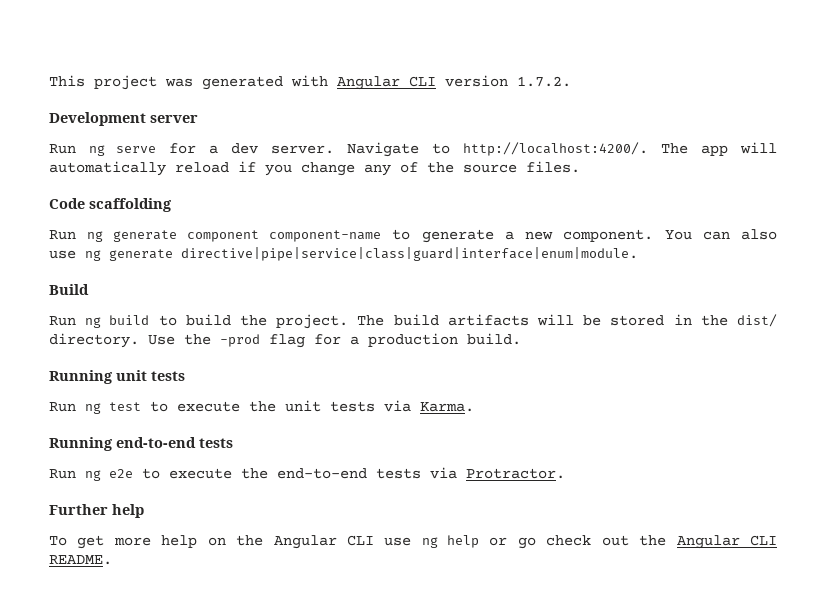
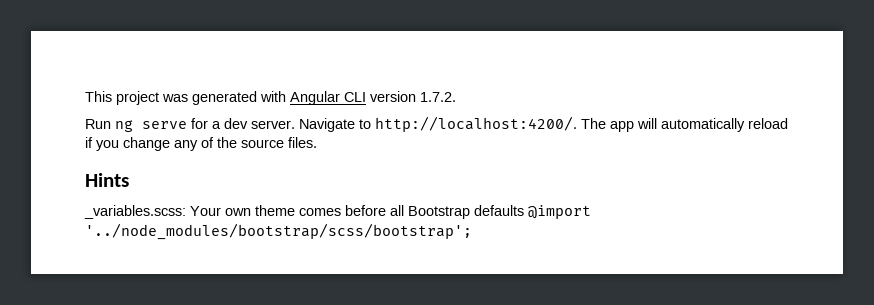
[49,112,198,126] // Development server -> (456, 97) none
[49,198,172,212] [49,229,777,243] [49,247,638,261] [49,284,89,295] [49,314,778,329] [49,333,521,348] [49,370,185,384] [49,400,474,414] [49,437,233,451] [49,467,565,481] [49,504,144,518] [49,535,778,549] [49,555,112,565] Code scaffolding // Run ng generate component component-name to generate a new component. You can also use ng generate directive|pipe|service|class|guard|interface|enum|module. // Build // Run ng build to build the project. The build artifacts will be stored in the dist/ directory. Use the -prod flag for a production build. // Running unit tests // Run ng test to execute the unit tests via Karma. // Running end-to-end tests // Run ng e2e to execute the end-to-end tests via Protractor. // Further help // To get more help on the Angular CLI use ng help or go check out the Angular CLI README. -> [85,173,129,187] [84,205,591,219] [85,223,472,240] Hints // _variables.scss: Your own theme comes before all Bootstrap defaults @import '../node_modules/bootstrap/scss/bootstrap';

